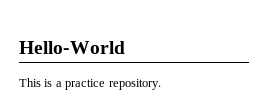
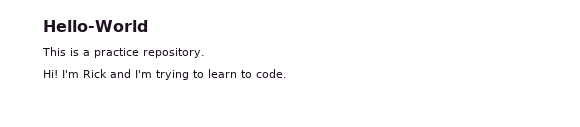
(161, 84) none -> [43,69,287,80] // Hi! I'm Rick and I'm trying to learn to code.

